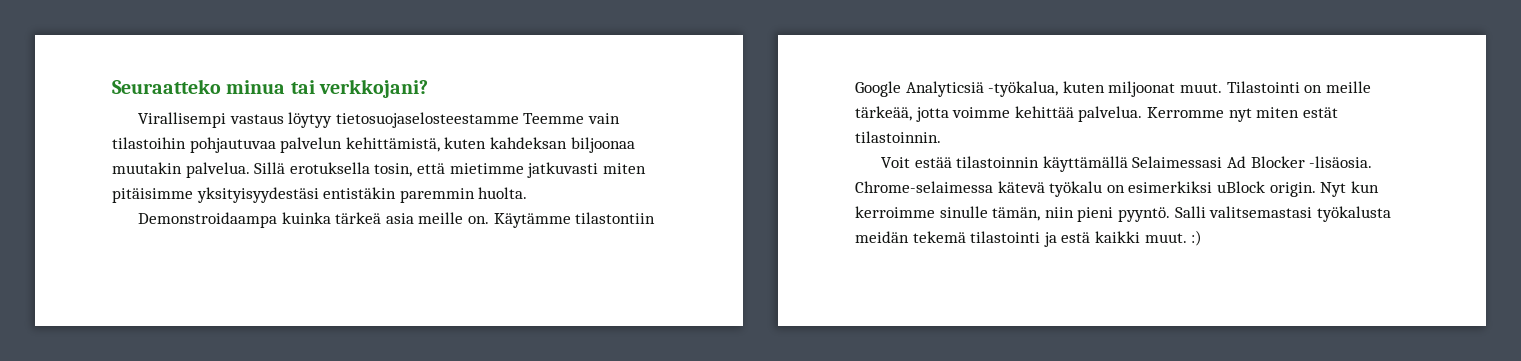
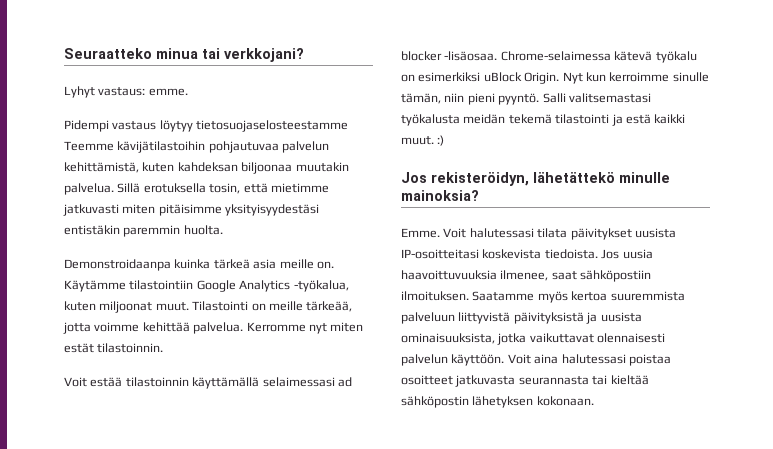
[138,112,227,128] Virallisempi -> [64,86,188,98] [64,120,109,132] Lyhyt vastaus: emme. // Pidempi
[588,113,621,124] [112,137,186,149] vain tilastoihin -> [117,141,206,153] kävijätilastoihin
[138,212,278,228] Demonstroidaampa -> [64,259,171,271] Demonstroidaanpa
[575,212,656,224] [855,81,984,97] tilastontiin Google Analyticsiä -> [129,280,291,292] tilastointiin Google Analytics
[1132,156,1373,168] Selaimessasi Ad Blocker -lisäosia. -> [262,377,352,387] [401,51,498,61] selaimessasi ad blocker -lisäosaa.
[1269,182,1316,197] origin. -> [524,72,560,84] Origin.
(1203, 238) none -> [401,172,670,186] [401,190,479,201] [401,228,676,240] [401,249,653,259] [401,270,652,282] [401,291,685,303] [401,312,642,324] [401,333,666,345] [401,354,671,366] [401,375,649,387] [401,396,594,408] // Jos rekisteröidyn, lähetättekö minulle mainoksia? // Emme. Voit halutessasi tilata päivitykset uusista IP-osoitteitasi koskevista tiedoista. Jos uusia haavoittuvuuksia ilmenee, saat sähköpostiin ilmoituksen. Saatamme myös kertoa suuremmista palveluun liittyvistä päivityksistä ja uusista ominaisuuksista, jotka vaikuttavat olennaisesti palvelun käyttöön. Voit aina halutessasi poistaa osoitteet jatkuvasta seurannasta tai kieltää sähköpostin lähetyksen kokonaan.

